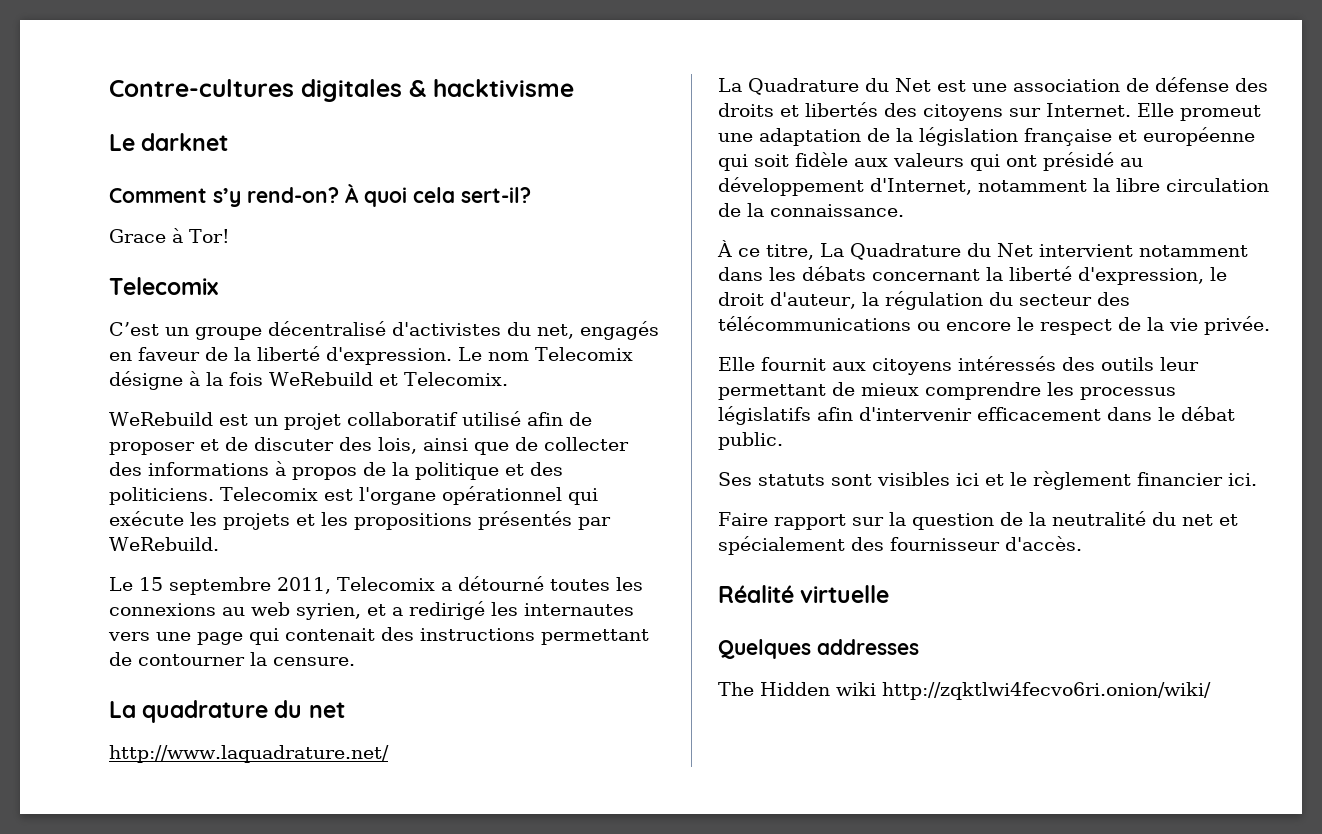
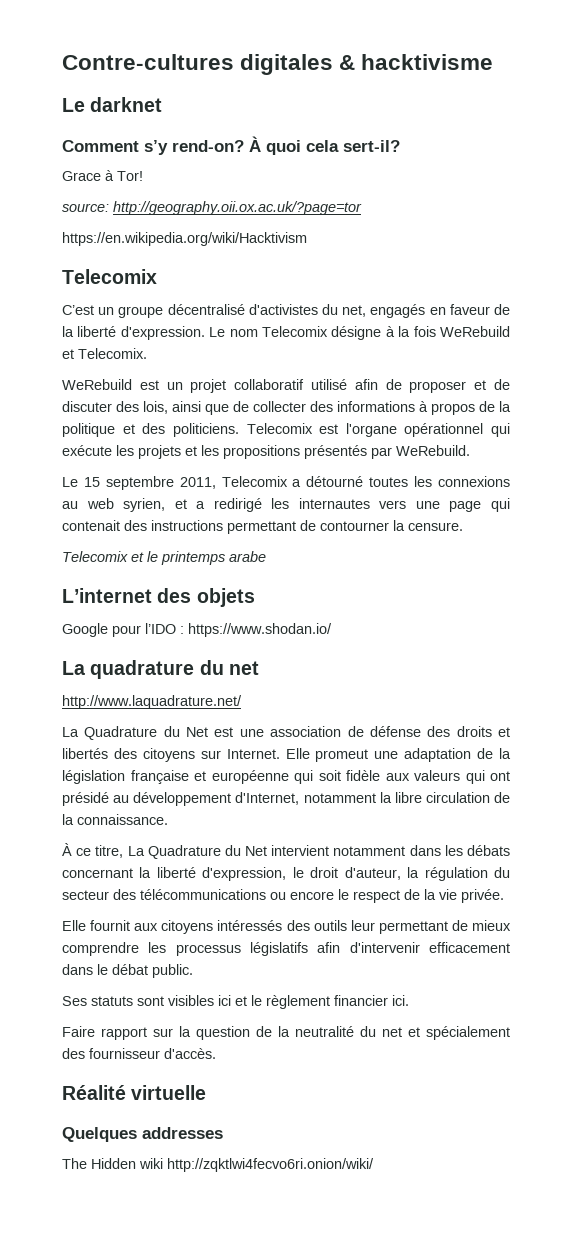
(230, 236) none -> [62,201,362,215] [62,232,307,246] // source: http://geography.oii.ox.ac.uk/?page=tor // https://en.wikipedia.org/wiki/Hacktivism
(355, 661) none -> [62,551,266,565] [62,588,255,607] [62,623,332,637] // Telecomix et le printemps arabe // L’internet des objets // Google pour l’IDO : https://www.shodan.io/

